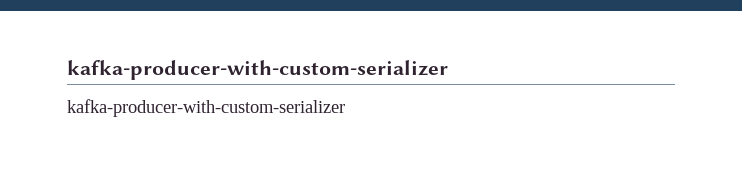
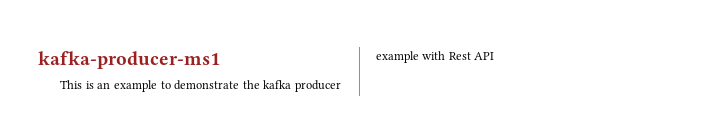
[67,60,448,80] [67,99,345,117] kafka-producer-with-custom-serializer // kafka-producer-with-custom-serializer -> [38,51,220,69] [60,80,341,92] [376,51,495,63] kafka-producer-ms1 // This is an example to demonstrate the kafka producer example with Rest API

